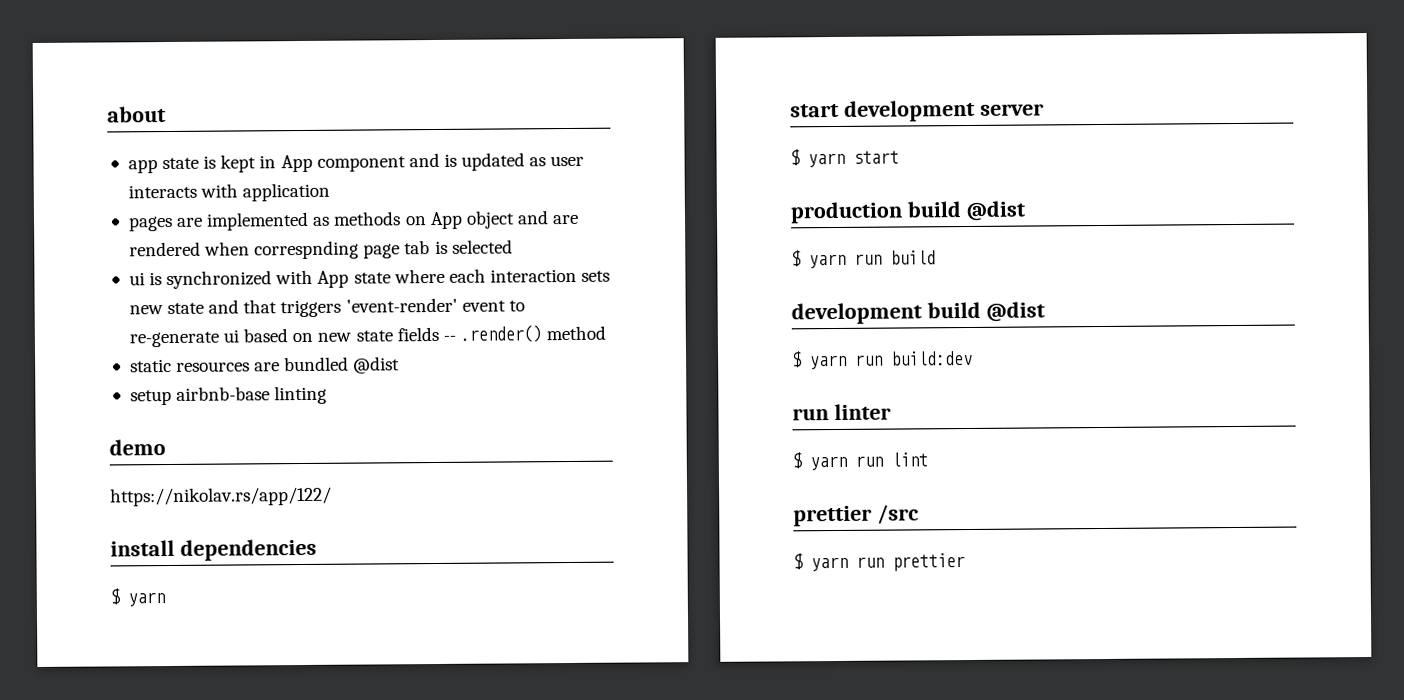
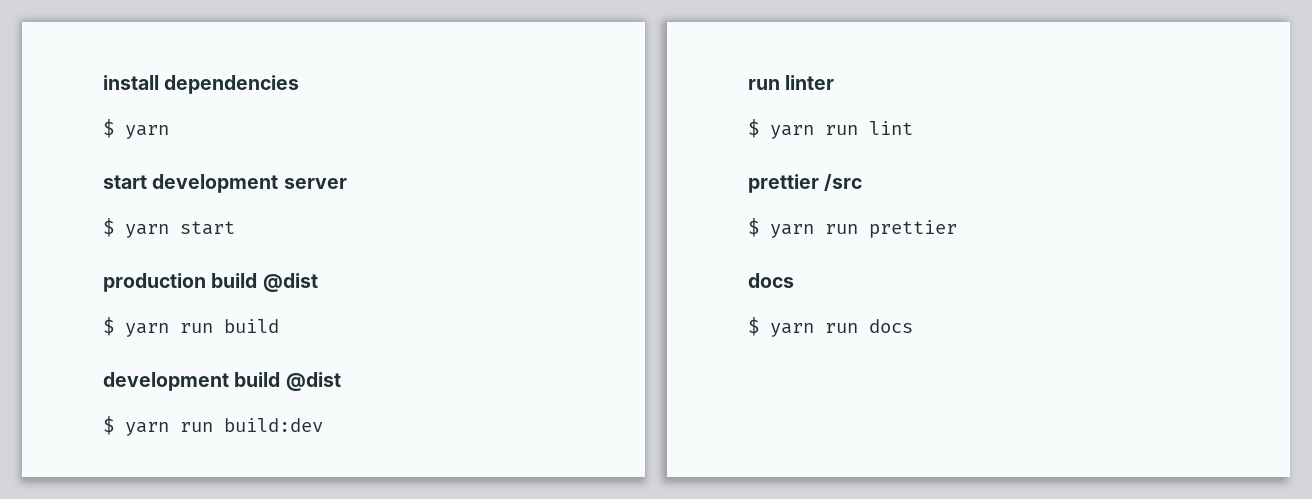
[107,106,166,123] [127,152,585,174] [127,182,331,202] [127,210,580,232] [128,239,513,260] [128,268,611,290] [128,297,525,318] [128,325,607,348] [129,356,401,374] [129,385,328,406] [109,439,166,456] [110,486,332,507] about // app state is kept in App component and is updated as user interacts with application // pages are implemented as methods on App object and are rendered when correspnding page tab is selected // ui is synchronized with App state where each interaction sets new state and that triggers 'event-render' event to re-generate ui based on new state fields -- .render() method // static resources are bundled @dist // setup airbnb-base linting // demo // https://nikolav.rs/app/122/ // -> (103, 82) none
(965, 562) none -> [748,273,794,288] [748,317,913,337] // docs // $ yarn run docs

